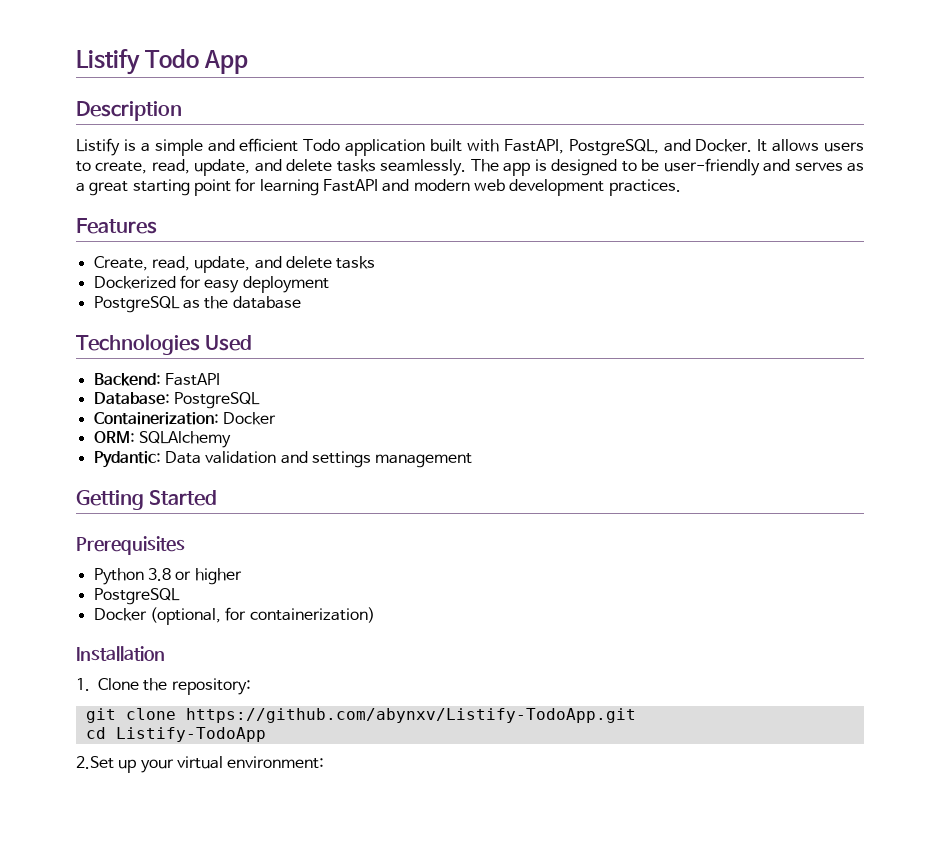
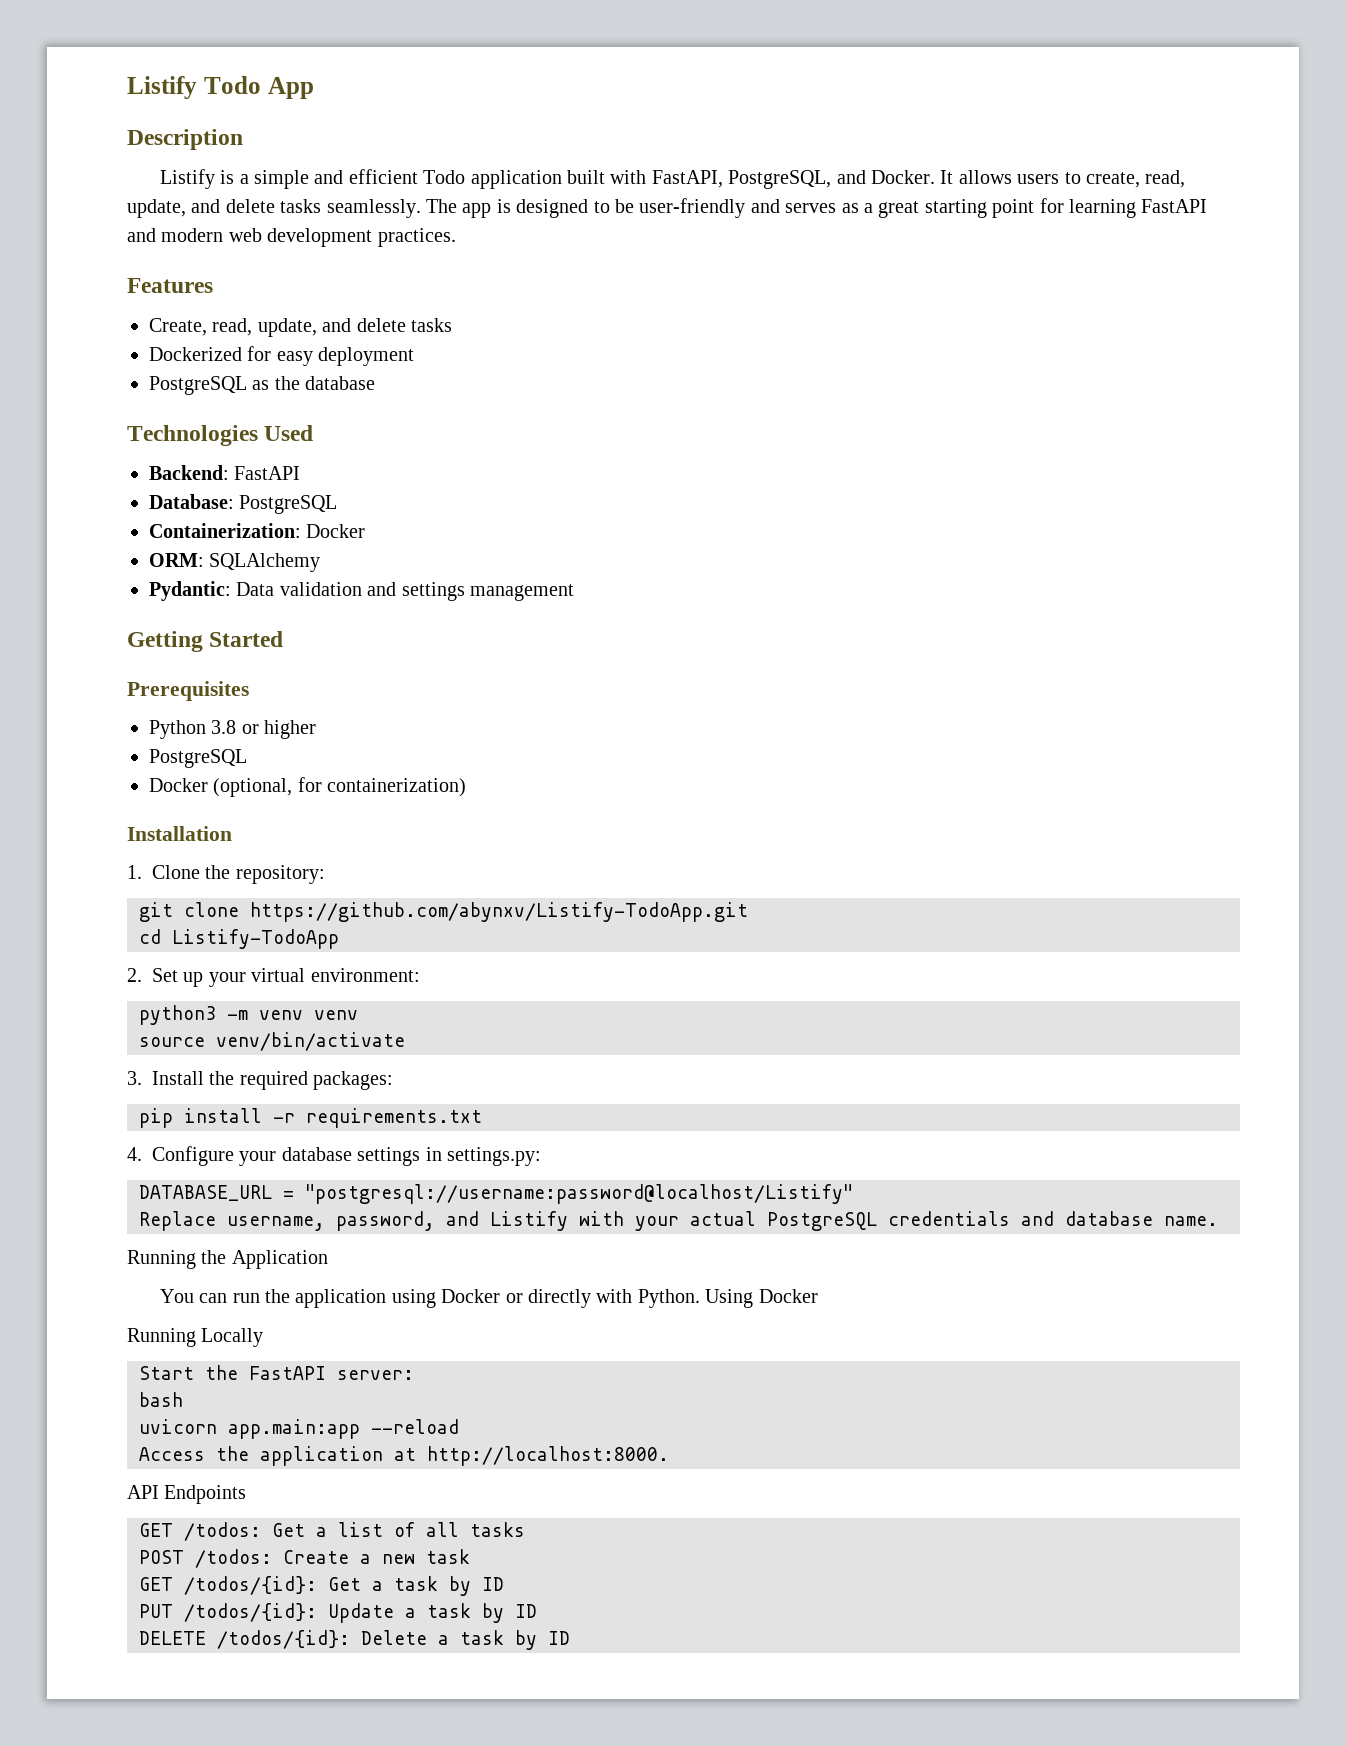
[76,756,114,769] 2.Set -> [127,968,178,982] 2. Set
(325, 762) none -> [139,1005,358,1025] [139,1032,405,1051] [127,1071,394,1090] [139,1108,482,1128] [127,1146,541,1166] [139,1184,853,1204] [139,1211,1218,1231] [127,1250,328,1269] [159,1289,818,1308] [127,1328,264,1347] [139,1365,414,1380] [139,1392,183,1407] [139,1419,459,1439] [139,1446,669,1466] [127,1485,247,1504] [139,1522,525,1541] [139,1549,470,1568] [139,1576,504,1596] [139,1603,537,1623] [139,1630,570,1650] // python3 -m venv venv // source venv/bin/activate // 3. Install the required packages: // pip install -r requirements.txt // 4. Configure your database settings in settings.py: // DATABASE_URL = "postgresql://username:password@localhost/Listify" // Replace username, password, and Listify with your actual PostgreSQL credentials and database name. // Running the Application // You can run the application using Docker or directly with Python. Using Docker // Running Locally // Start the FastAPI server: // bash // uvicorn app.main:app --reload // Access the application at http://localhost:8000. // API Endpoints // GET /todos: Get a list of all tasks // POST /todos: Create a new task // GET /todos/{id}: Get a task by ID // PUT /todos/{id}: Update a task by ID // DELETE /todos/{id}: Delete a task by ID

